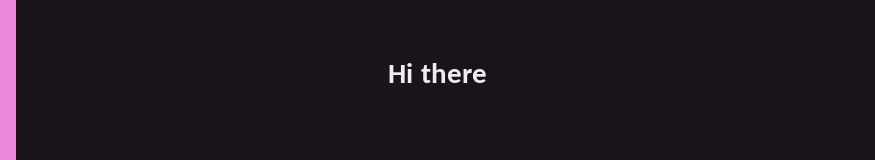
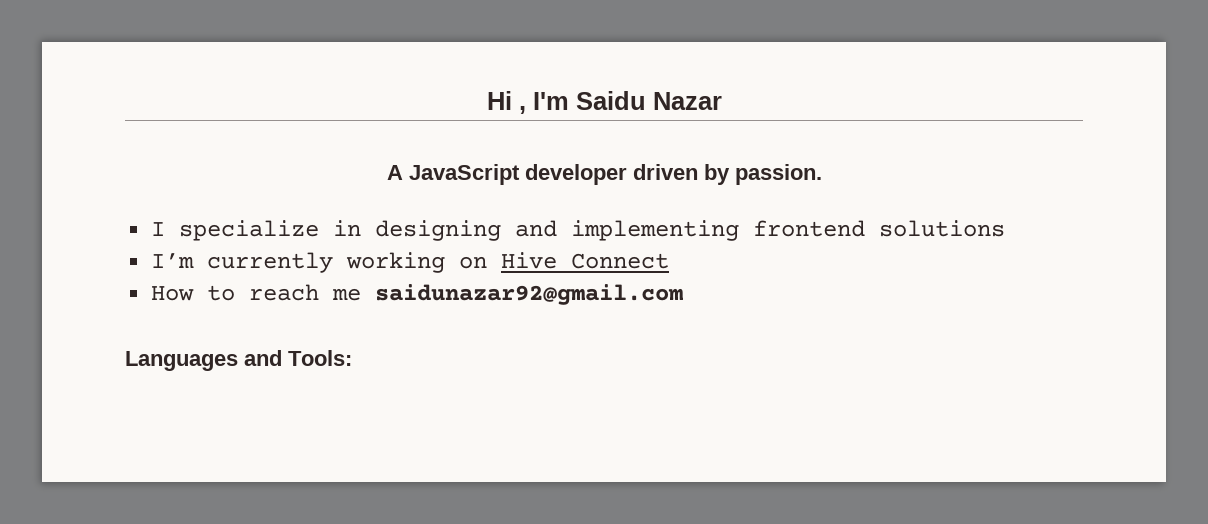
[420,63,487,83] there -> [518,91,722,114] [386,164,822,185] [151,220,1006,241] [151,252,670,273] [151,284,684,305] [125,350,352,371] , I'm Saidu Nazar // A JavaScript developer driven by passion. // I specialize in designing and implementing frontend solutions // I’m currently working on Hive Connect // How to reach me saidunazar92@gmail.com // Languages and Tools:

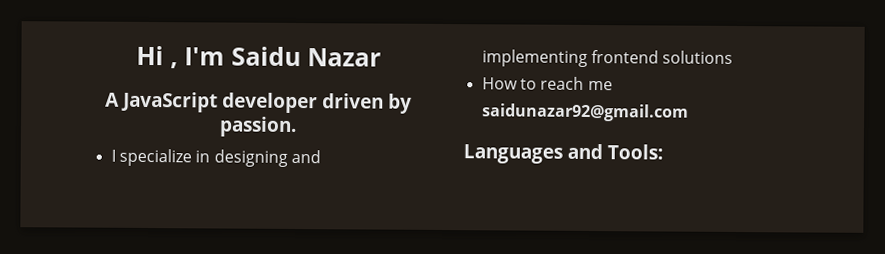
[151,252,670,273] // I’m currently working on Hive Connect -> (734, 57) none

